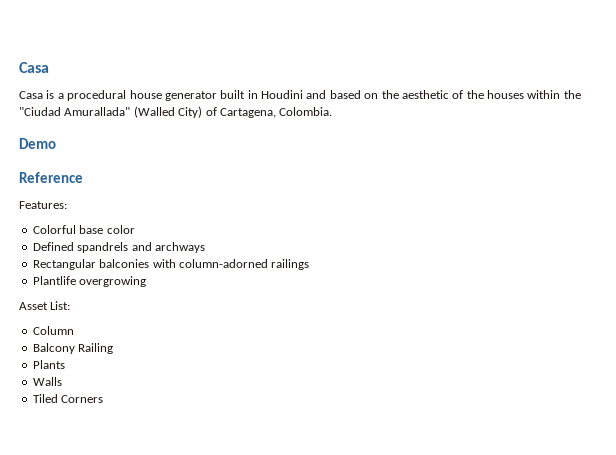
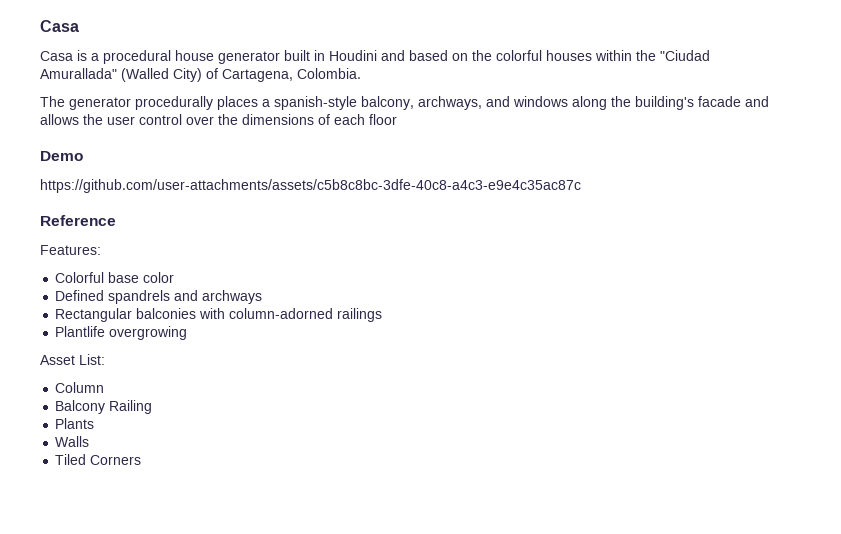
[401,90,484,99] aesthetic of the -> [496,50,542,61] colorful
(333, 111) none -> [40,96,769,110] [40,114,397,125] // The generator procedurally places a spanish-style balcony, archways, and windows along the building's facade and allows the user control over the dimensions of each floor
(56, 143) none -> [40,179,581,193] // https://github.com/user-attachments/assets/c5b8c8bc-3dfe-40c8-a4c3-e9e4c35ac87c

